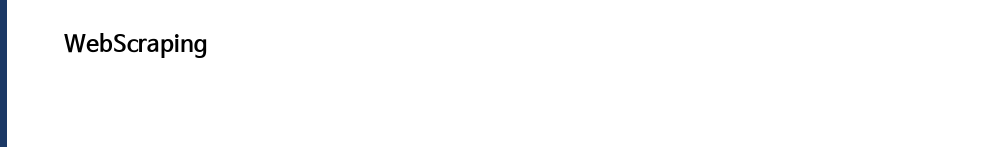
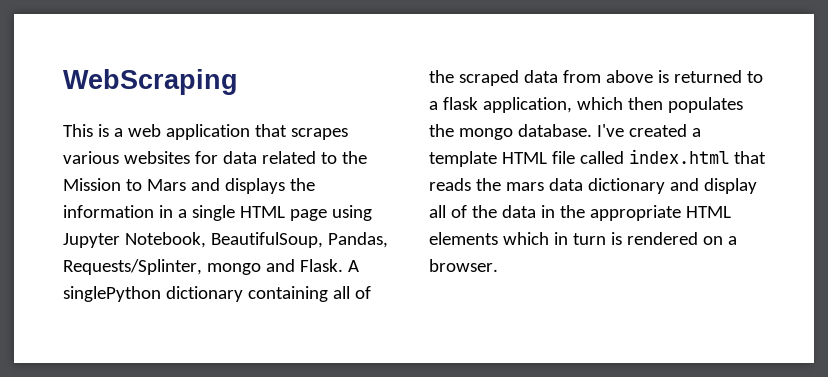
(208, 45) none -> [63,124,348,140] [63,151,367,164] [63,178,315,194] [63,205,372,221] [63,232,388,248] [63,259,359,275] [63,286,371,302] [429,70,763,86] [429,97,743,113] [429,124,701,140] [429,149,766,167] [429,178,757,194] [429,205,731,221] [429,232,737,245] [429,259,498,272] // This is a web application that scrapes various websites for data related to the Mission to Mars and displays the information in a single HTML page using Jupyter Notebook, BeautifulSoup, Pandas, Requests/Splinter, mongo and Flask. A singlePython dictionary containing all of the scraped data from above is returned to a flask application, which then populates the mongo database. I've created a template HTML file called index.html that reads the mars data dictionary and display all of the data in the appropriate HTML elements which in turn is rendered on a browser.

